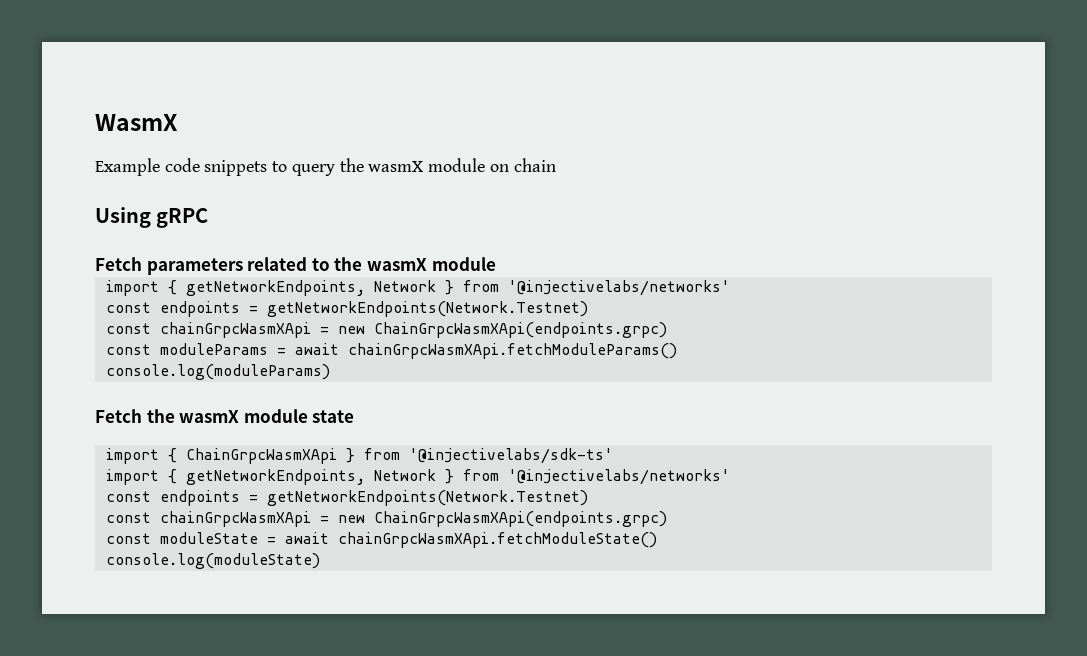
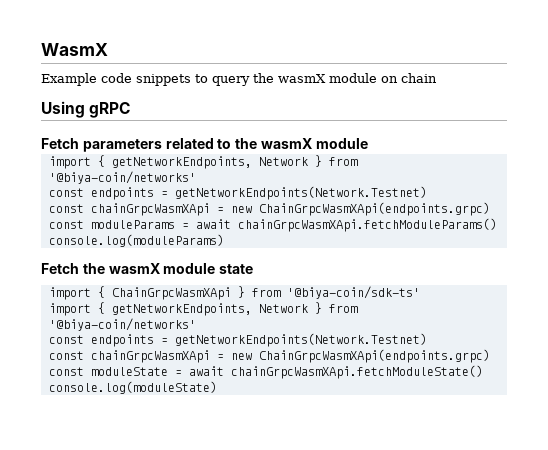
[507,280,730,296] '@injectivelabs/networks' -> [48,171,196,184] '@biya-coin/networks'
[408,448,613,464] [105,469,730,485] '@injectivelabs/sdk-ts' // import { getNetworkEndpoints, Network } from '@injectivelabs/networks' -> [286,286,420,299] [48,302,358,316] [48,318,196,331] '@biya-coin/sdk-ts' // import { getNetworkEndpoints, Network } from '@biya-coin/networks'

